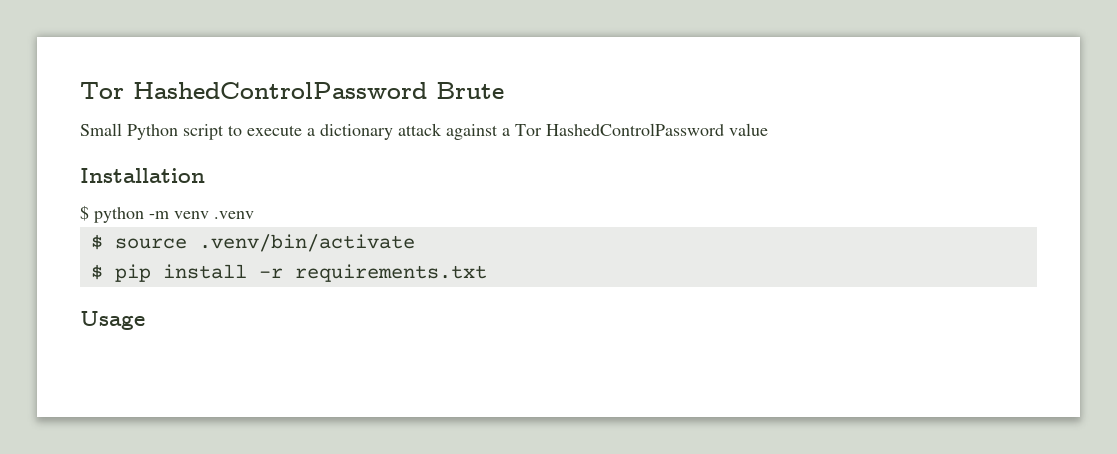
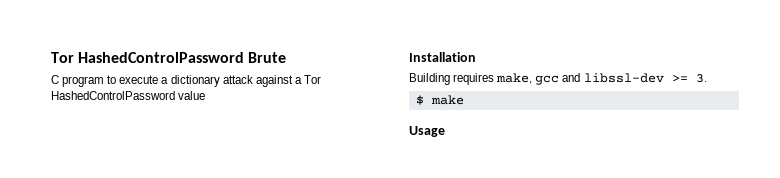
[80,123,224,140] Small Python script -> [51,75,105,87] C program
[80,205,254,223] [90,234,415,252] [90,264,487,282] $ python -m venv .venv // $ source .venv/bin/activate // $ pip install -r requirements.txt -> [409,73,707,85] [415,95,464,105] Building requires make, gcc and libssl-dev >= 3. // $ make

